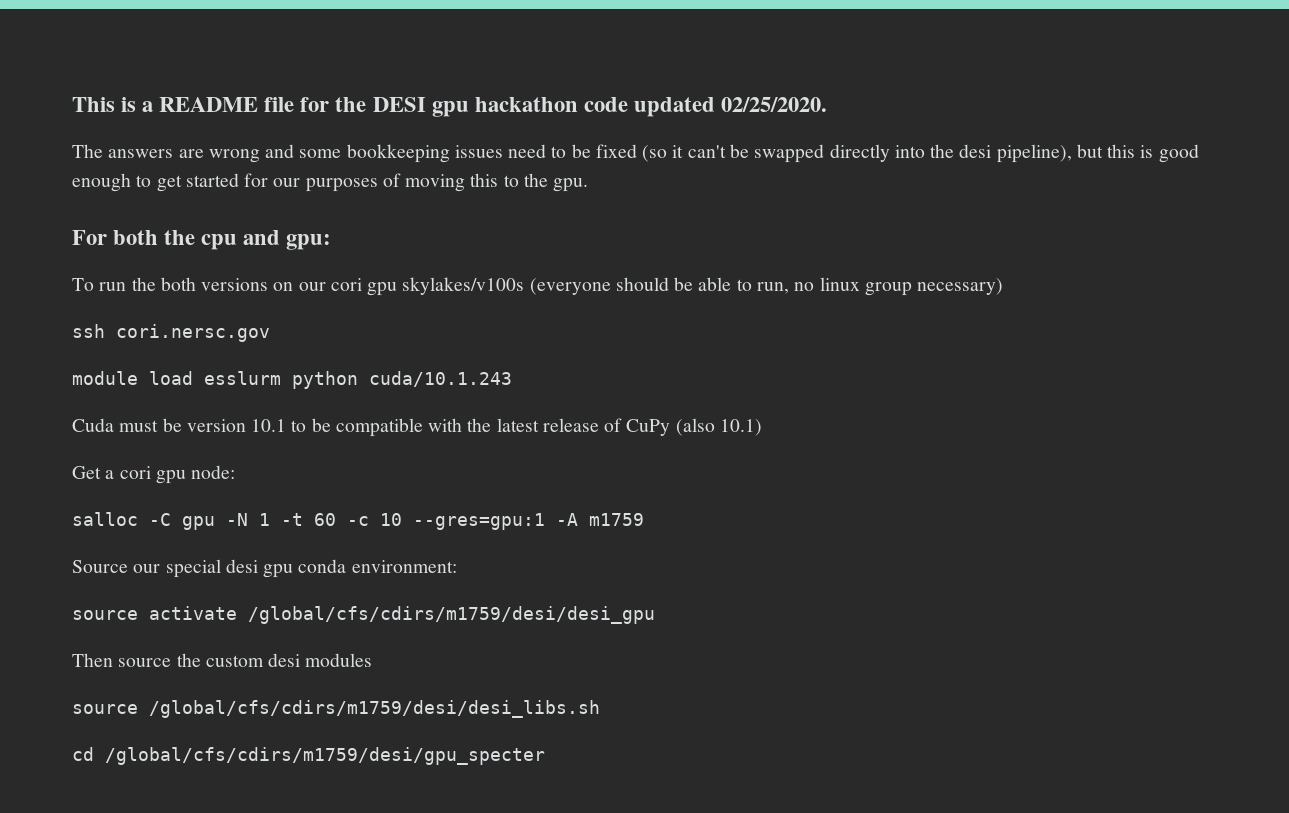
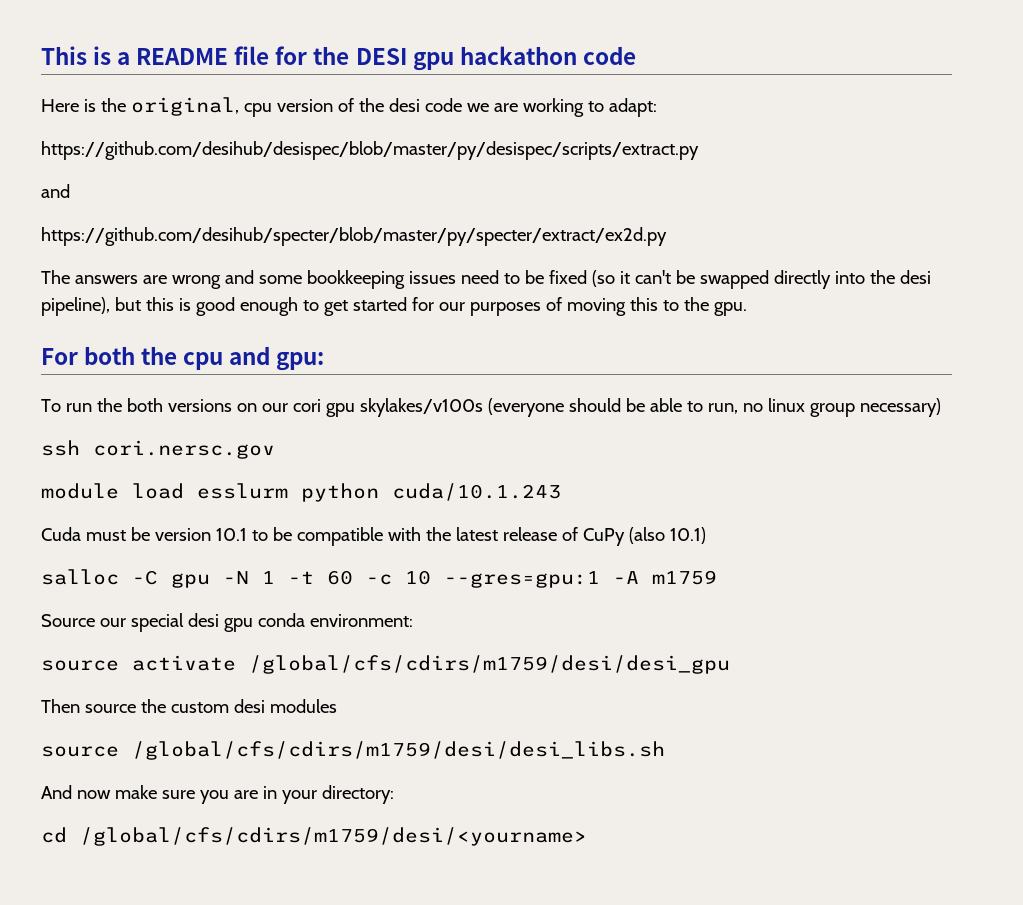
[633,97,827,117] updated 02/25/2020. -> [41,97,657,117] [41,141,699,160] [41,184,70,198] [41,227,667,246] // Here is the original, cpu version of the desi code we are working to adapt: // https://github.com/desihub/desispec/blob/master/py/desispec/scripts/extract.py // and // https://github.com/desihub/specter/blob/master/py/specter/extract/ex2d.py
[72,465,236,484] // Get a cori gpu node: -> (706, 535) none
(600, 709) none -> [41,785,394,804] // And now make sure you are in your directory:
[105,747,545,765] /global/cfs/cdirs/m1759/desi/gpu_specter -> [80,827,587,846] /global/cfs/cdirs/m1759/desi/<yourname>

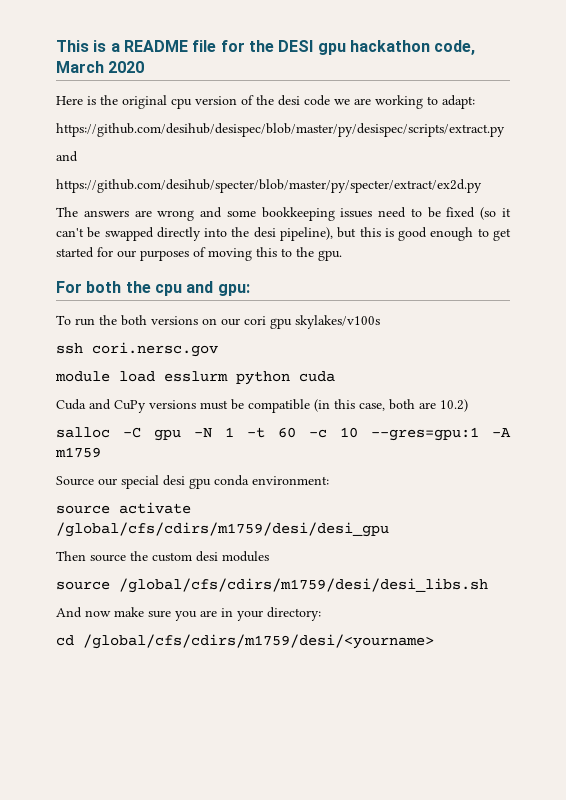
[582,46,636,65] code -> [434,40,476,55] [56,61,145,73] code, March 2020
[130,97,239,116] original, -> [122,95,167,109] original
[487,398,941,417] (everyone should be able to run, no linux group necessary) -> (380, 322) none
[392,483,561,501] cuda/10.1.243 -> [299,371,335,382] cuda
[85,527,706,546] must be version 10.1 to be compatible with the latest release of CuPy (also 10.1) -> [89,399,468,413] and CuPy versions must be compatible (in this case, both are 10.2)

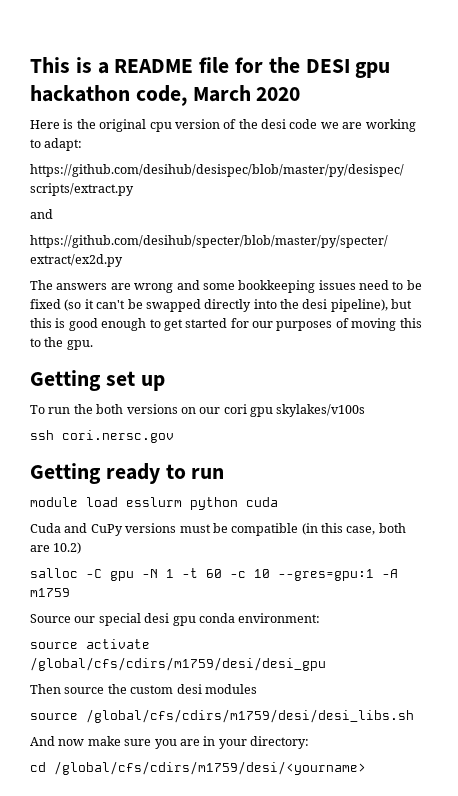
[56,281,250,296] For both the cpu and gpu: -> [30,370,165,391] Getting set up
(218, 349) none -> [30,463,225,484] // Getting ready to run

